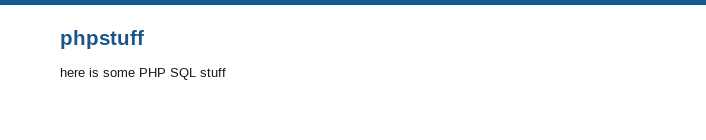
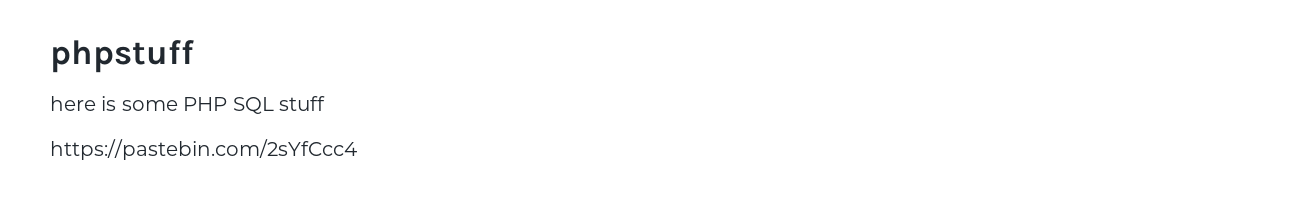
(226, 72) none -> [50,139,357,160] // https://pastebin.com/2sYfCcc4

